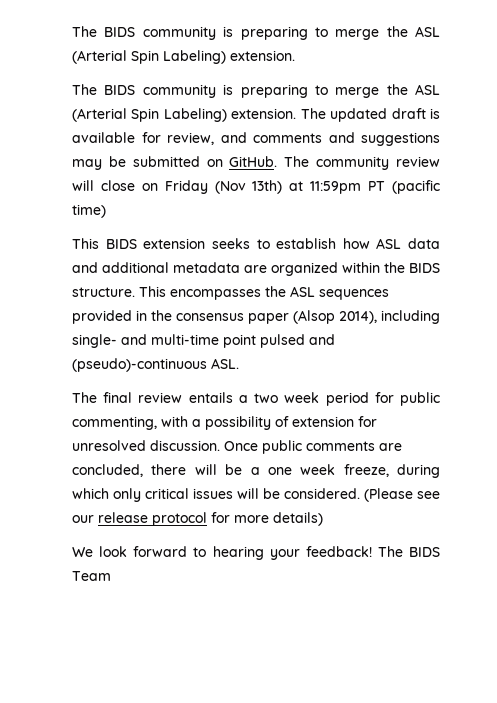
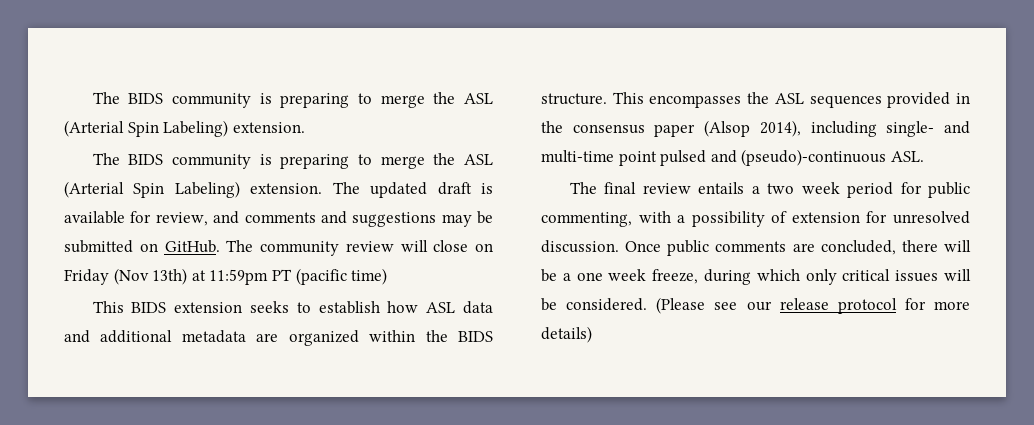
[72,546,440,560] [72,571,111,581] // We look forward to hearing your feedback! The BIDS Team -> (592, 334) none

